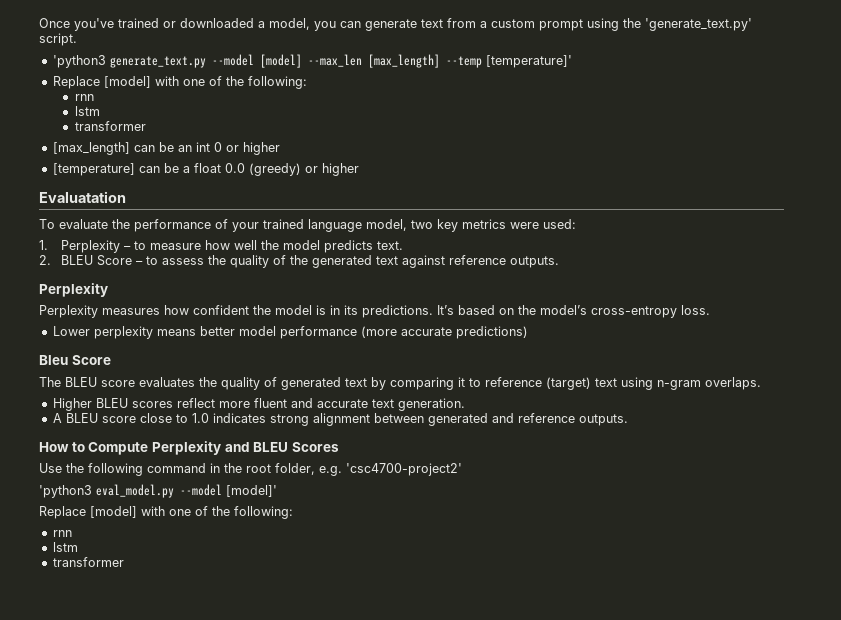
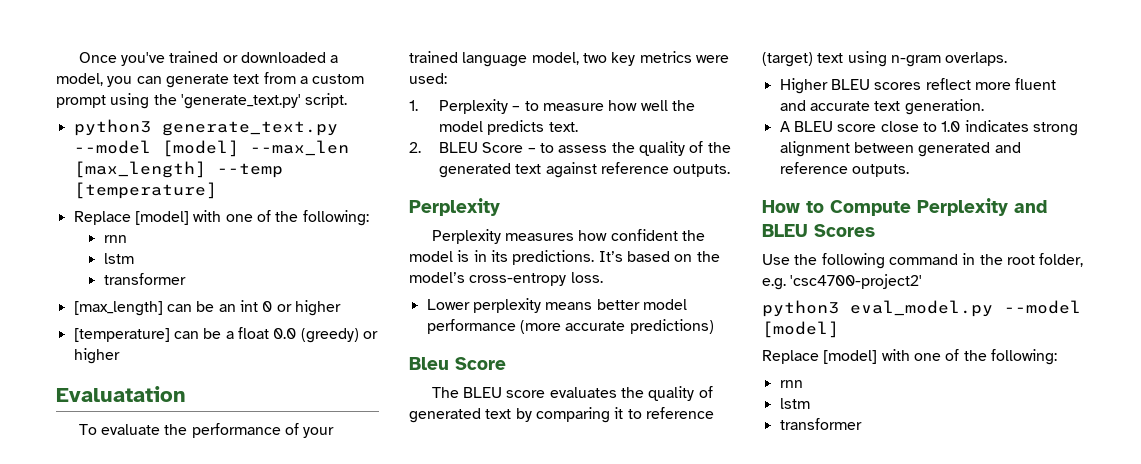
[52,55,106,68] 'python3 -> [73,119,151,136] python3
[485,55,572,68] [temperature]' -> [73,182,217,199] [temperature]
[39,485,92,498] 'python3 -> [762,300,839,317] python3
[226,485,277,497] [model]' -> [762,321,839,338] [model]

